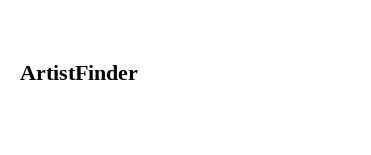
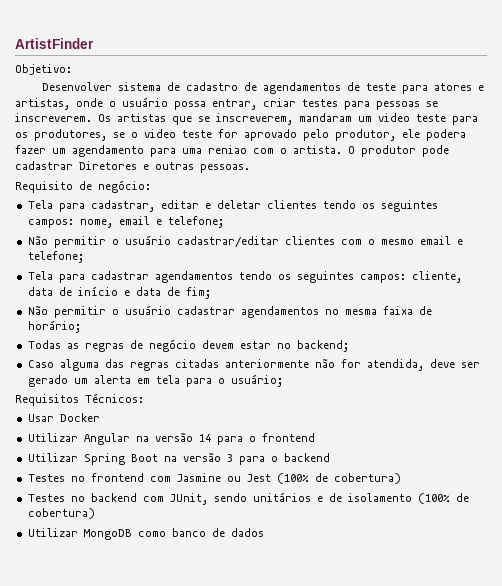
(138, 72) none -> [15,64,72,75] [41,82,484,94] [15,97,438,110] [15,113,478,125] [15,129,466,141] [15,145,449,157] [15,161,250,173] [15,180,151,193] [27,200,438,212] [27,216,224,228] [27,235,463,248] [27,251,84,263] [27,271,462,283] [27,286,211,299] [27,305,432,318] [27,320,81,333] [27,339,349,352] [27,359,480,371] [27,374,283,387] [15,393,144,406] [27,413,100,422] [27,433,315,445] [27,453,330,465] [27,473,401,484] [27,492,469,505] [27,508,95,519] [27,528,264,540] // Objetivo: // Desenvolver sistema de cadastro de agendamentos de teste para atores e artistas, onde o usuário possa entrar, criar testes para pessoas se inscreverem. Os artistas que se inscreverem, mandaram um video teste para os produtores, se o video teste for aprovado pelo produtor, ele podera fazer um agendamento para uma reniao com o artista. O produtor pode cadastrar Diretores e outras pessoas. // Requisito de negócio: // Tela para cadastrar, editar e deletar clientes tendo os seguintes campos: nome, email e telefone; // Não permitir o usuário cadastrar/editar clientes com o mesmo email e telefone; // Tela para cadastrar agendamentos tendo os seguintes campos: cliente, data de início e data de fim; // Não permitir o usuário cadastrar agendamentos no mesma faixa de horário; // Todas as regras de negócio devem estar no backend; // Caso alguma das regras citadas anteriormente não for atendida, deve ser gerado um alerta em tela para o usuário; // Requisitos Técnicos: // Usar Docker // Utilizar Angular na versão 14 para o frontend // Utilizar Spring Boot na versão 3 para o backend // Testes no frontend com Jasmine ou Jest (100% de cobertura) // Testes no backend com JUnit, sendo unitários e de isolamento (100% de cobertura) // Utilizar MongoDB como banco de dados

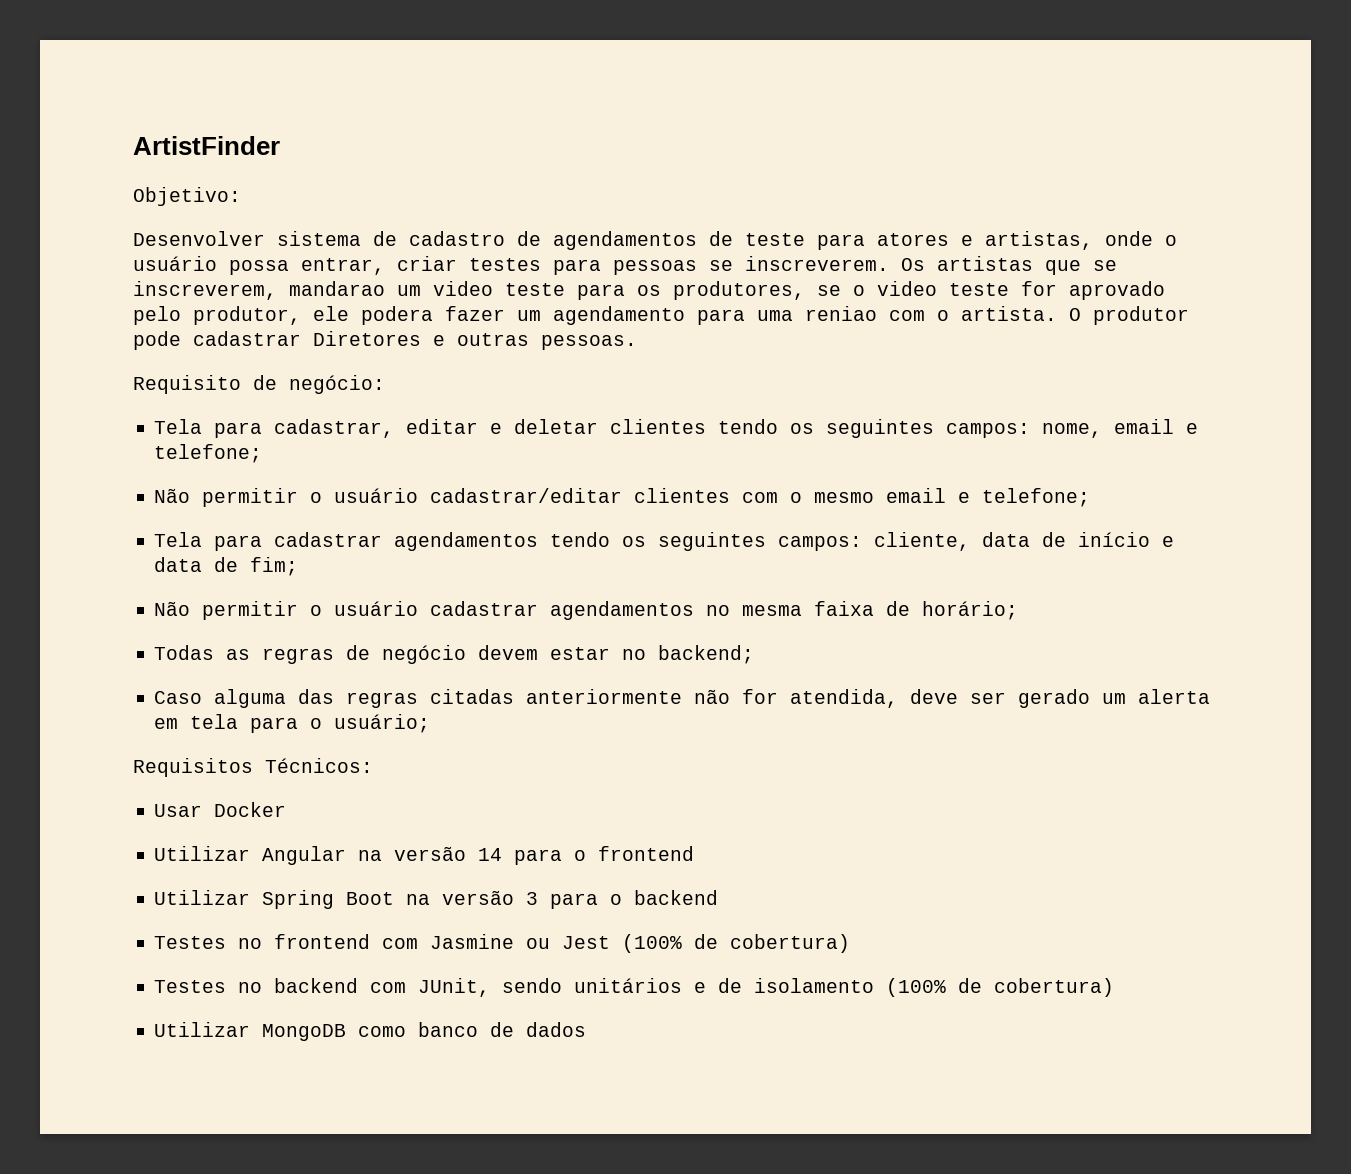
[299,113,352,122] mandaram -> [289,281,385,296] mandarao

